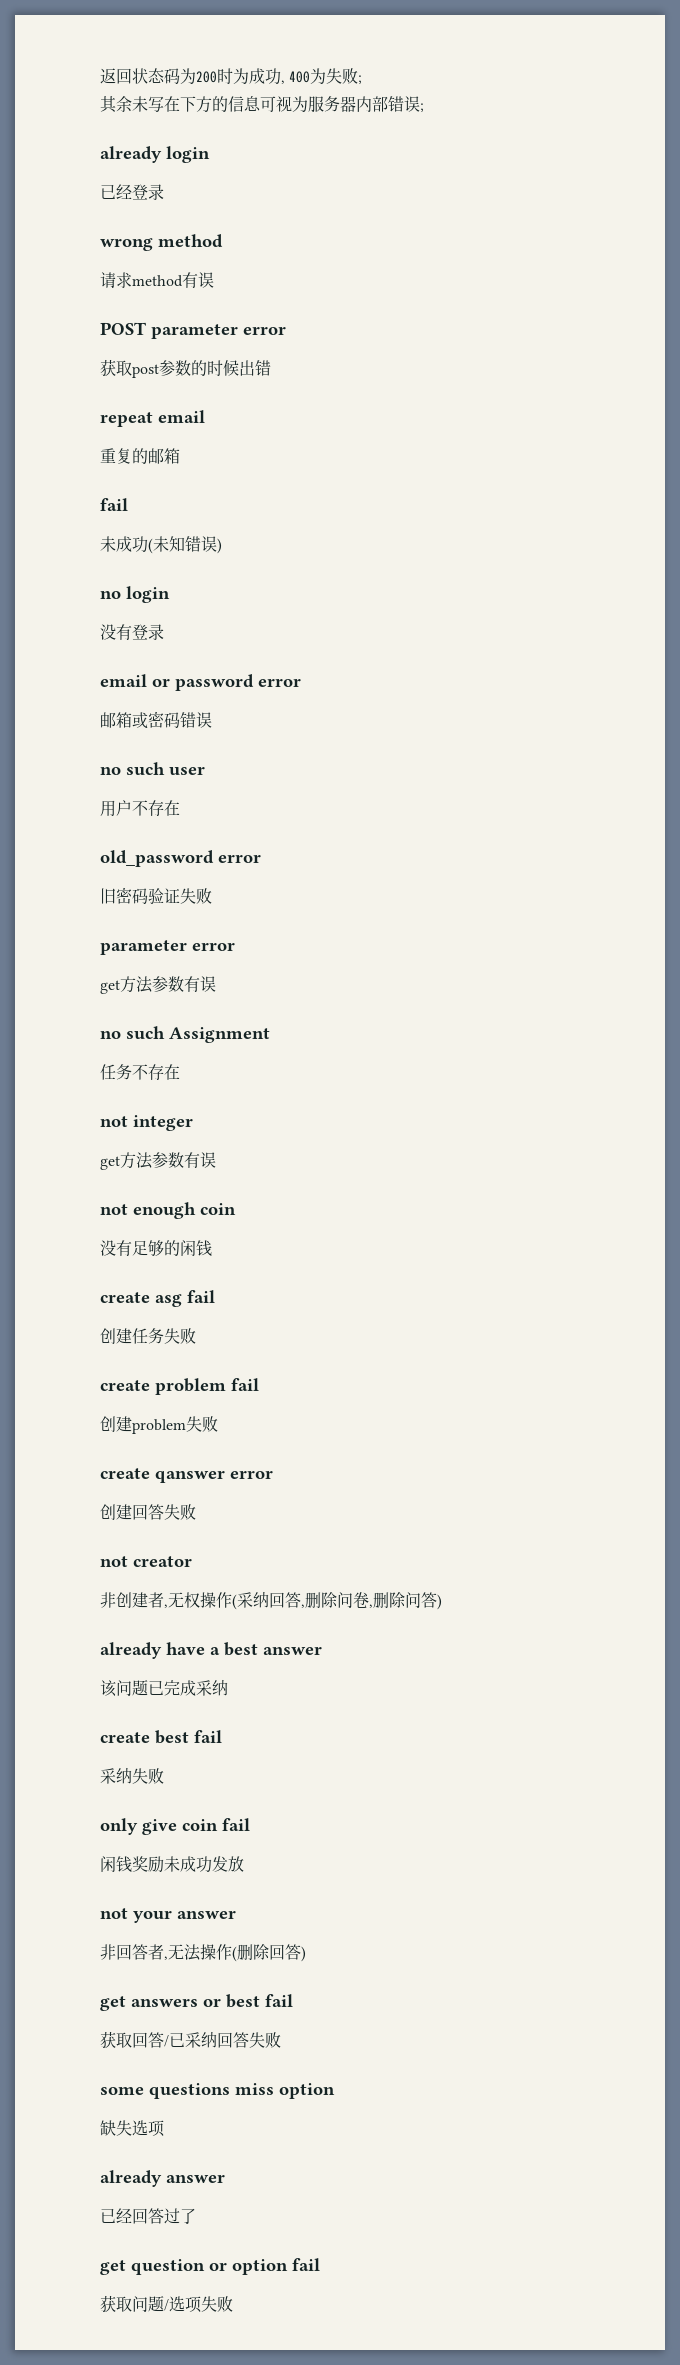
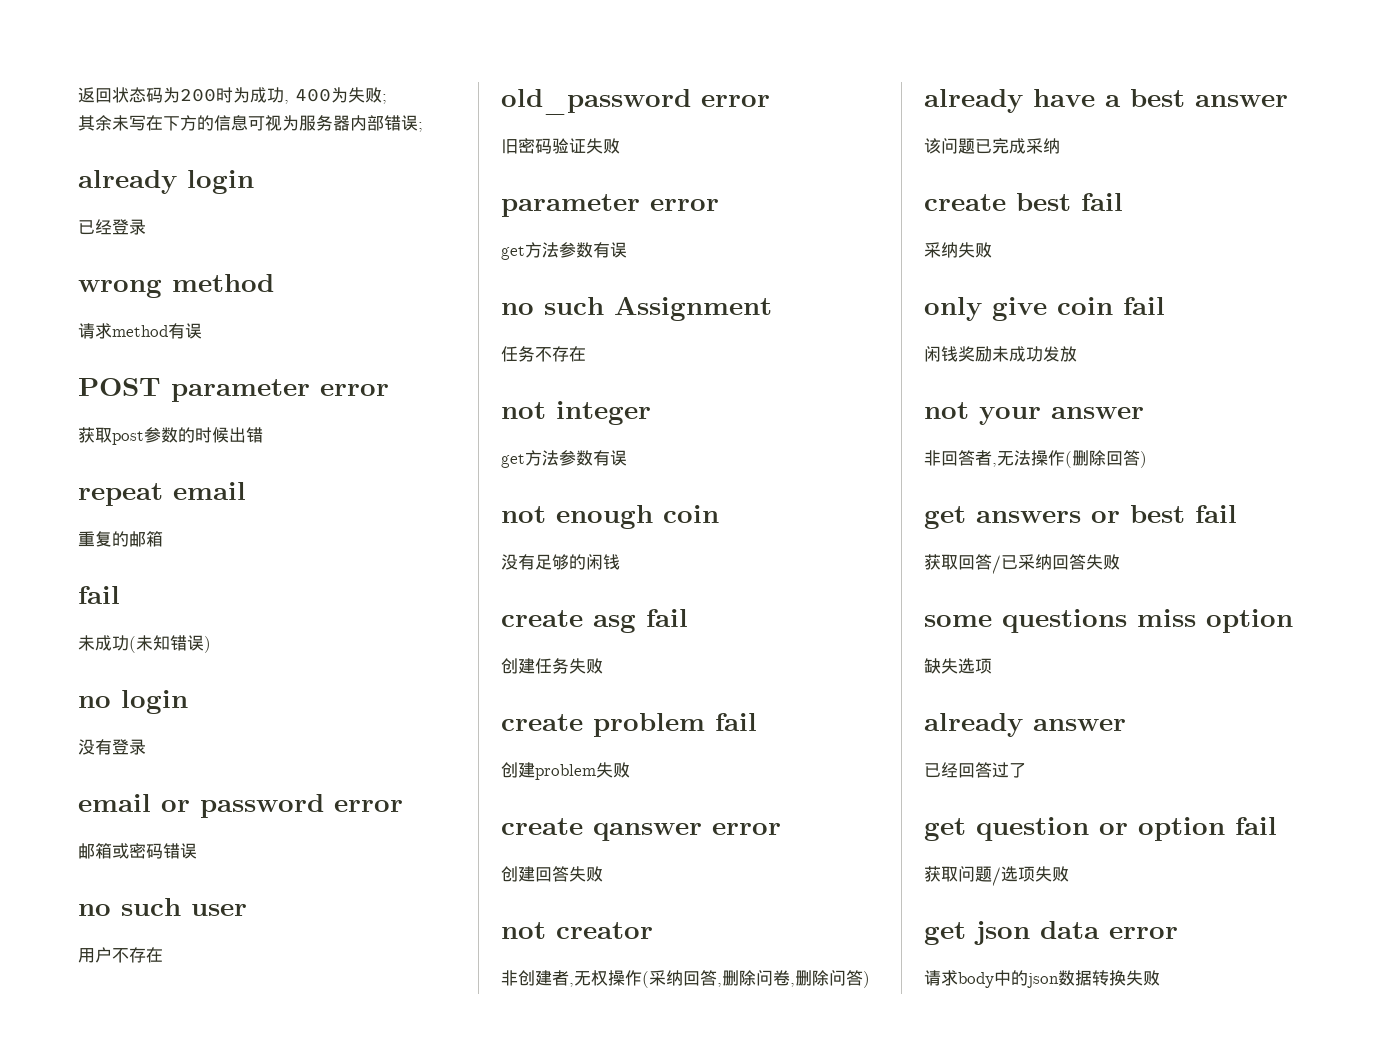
(233, 2304) none -> [924,921,1178,945] [924,970,1160,988] // get json data error // 请求body中的json数据转换失败

